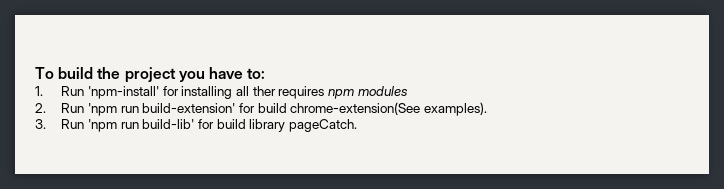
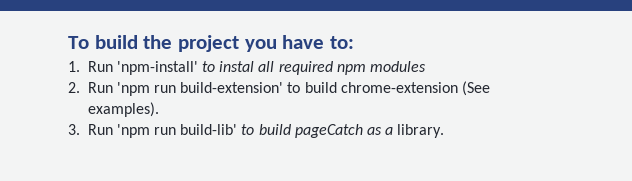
[162,86,325,99] for installing all ther requires -> [202,61,333,75] to instal all required
[238,102,421,115] for build chrome-extension(See -> [287,81,491,96] to build chrome-extension (See
[197,119,357,132] for build library pageCatch. -> [241,124,445,138] to build pageCatch as a library.

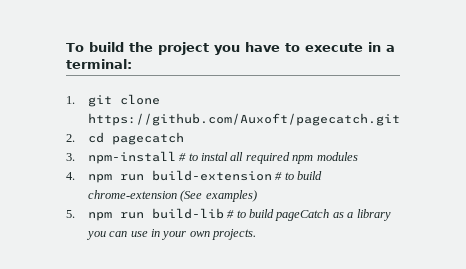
[330,36,355,49] [68,61,198,75] to: // 1. Run 'npm-install' -> [284,42,395,52] [66,59,132,69] [66,94,160,107] [87,113,400,126] [66,132,184,145] [66,151,187,164] to execute in a terminal: // 1. git clone https://github.com/Auxoft/pagecatch.git // 2. cd pagecatch // 3. npm-install #
[68,81,491,96] [87,102,159,117] [68,124,238,138] 2. Run 'npm run build-extension' to build chrome-extension (See examples). // 3. Run 'npm run build-lib' -> [66,170,323,183] [87,190,257,202] [66,208,235,221] 4. npm run build-extension # to build chrome-extension (See examples) // 5. npm run build-lib #
[397,124,445,138] library. -> [356,209,391,221] [85,229,257,240] library you can use in your own projects.

